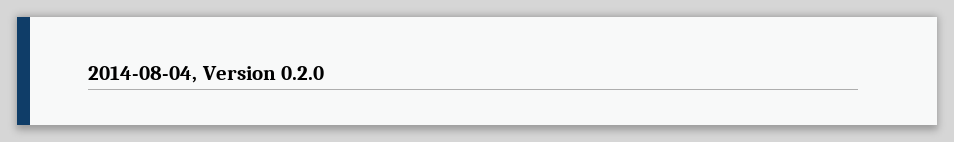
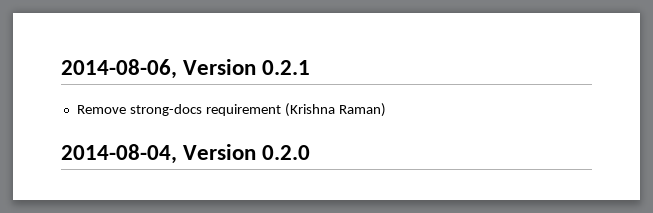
(88, 74) none -> [61,59,311,79] [76,103,386,117] 2014-08-06, Version 0.2.1 // Remove strong-docs requirement (Krishna Raman) //

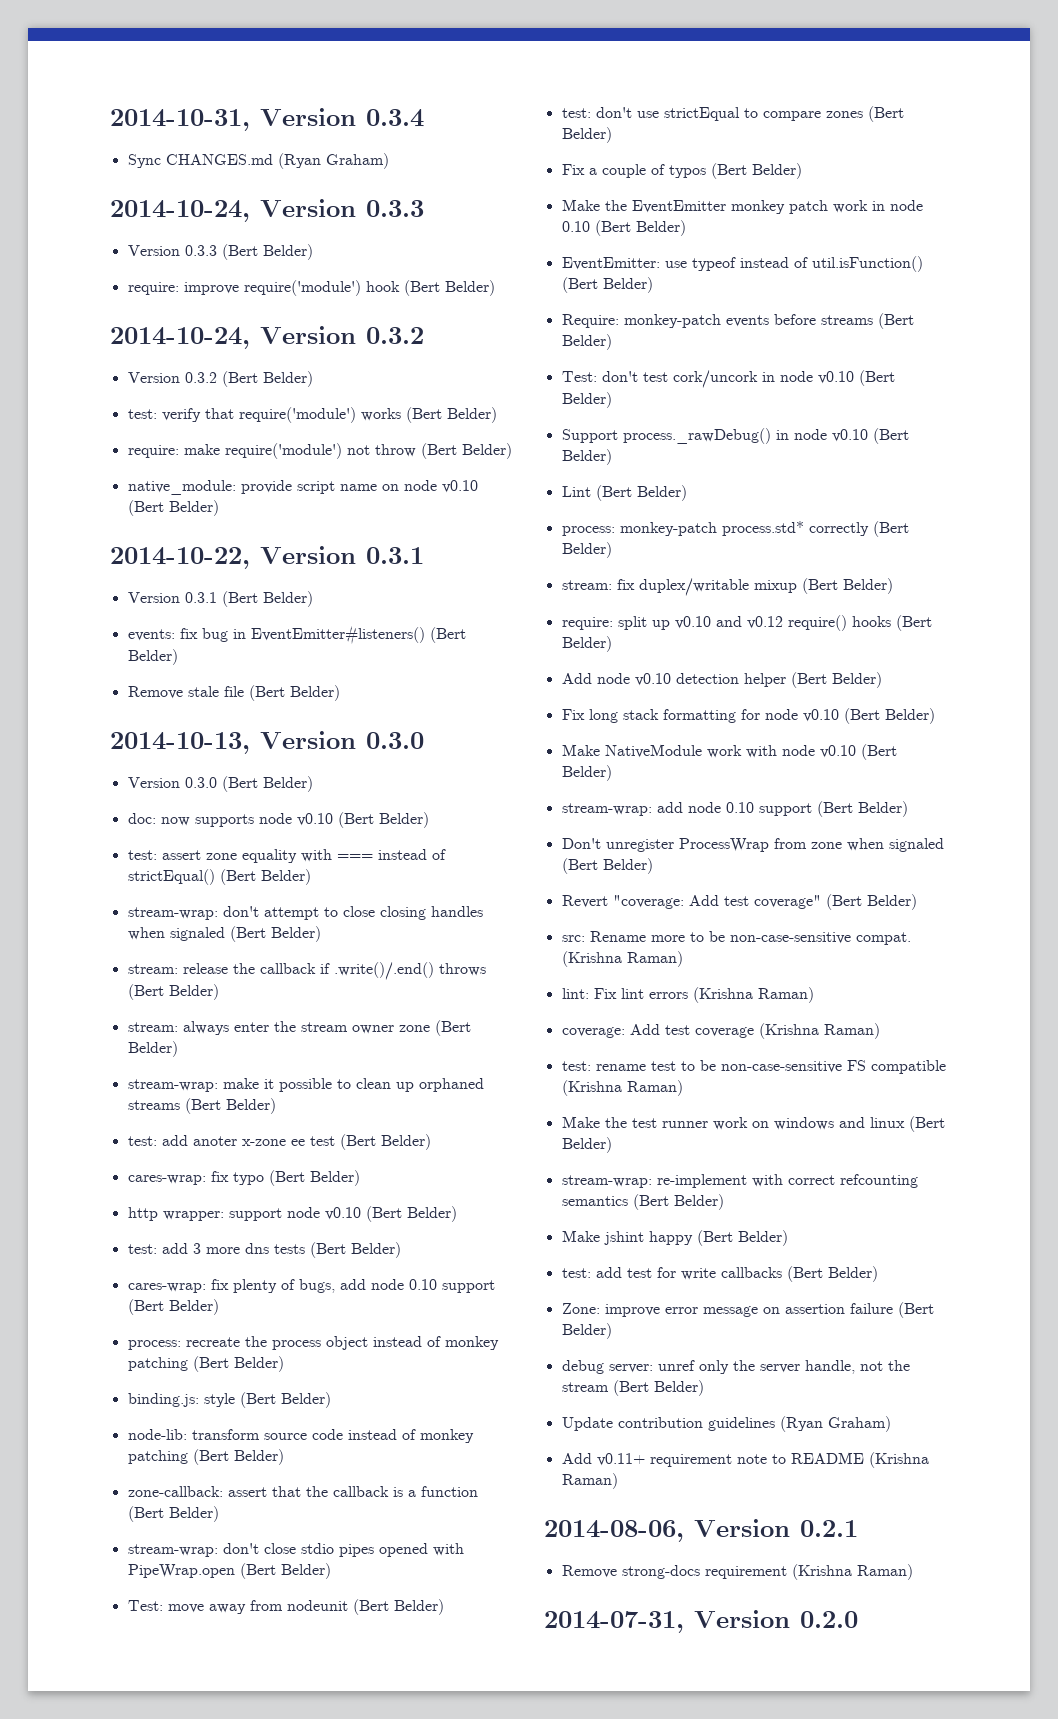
(61, 69) none -> [110,108,424,131] [127,153,389,169] [110,199,424,222] [127,244,313,260] [127,280,495,296] [110,326,424,349] [127,371,313,387] [127,407,497,423] [127,443,512,459] [127,480,478,495] [127,500,219,516] [110,546,424,569] [127,591,313,607] [127,625,466,645] [127,649,178,665] [127,685,340,701] [110,731,424,754] [127,776,313,792] [127,812,429,828] [127,849,446,863] [127,869,311,885] [127,906,483,920] [127,926,321,942] [127,962,486,980] [127,984,219,1000] [127,1020,471,1036] [127,1041,178,1057] [127,1078,484,1092] [127,1098,276,1114] [127,1134,431,1150] [127,1170,360,1186] [127,1206,457,1222] [127,1242,401,1258] [127,1279,495,1293] [127,1299,219,1315] [127,1336,499,1350] [127,1356,284,1372] [127,1392,331,1408] [127,1429,474,1443] [127,1449,284,1465] [127,1486,478,1497] [127,1506,219,1522] [127,1543,464,1557] [127,1563,331,1579] [127,1599,444,1615] [561,106,904,122] [561,127,612,143] [561,163,802,179] [561,199,923,214] [561,220,686,236] [561,256,923,272] [561,277,653,293] [561,313,914,329] [561,334,612,350] [561,370,895,388] [561,392,612,408] [561,428,909,444] [561,449,612,465] [561,485,687,501] [561,521,909,537] [561,542,612,558] [561,578,893,596] [561,615,932,631] [561,636,612,652] [561,672,882,688] [561,708,935,724] [561,744,897,760] [561,765,612,781] [561,801,908,817] [561,838,944,852] [561,858,653,874] [561,894,917,910] [561,931,911,945] [561,951,683,967] [561,987,814,1003] [561,1023,880,1039] [561,1060,946,1074] [561,1080,683,1096] [561,1116,945,1132] [561,1137,612,1153] [561,1174,918,1188] [561,1194,724,1210] [561,1230,788,1246] [561,1266,878,1282] [561,1302,934,1318] [561,1323,612,1339] [561,1360,910,1374] [561,1380,704,1396] [561,1416,891,1432] [561,1452,929,1468] [561,1473,618,1489] 2014-10-31, Version 0.3.4 // Sync CHANGES.md (Ryan Graham) // 2014-10-24, Version 0.3.3 // Version 0.3.3 (Bert Belder) // require: improve require('module') hook (Bert Belder) // 2014-10-24, Version 0.3.2 // Version 0.3.2 (Bert Belder) // test: verify that require('module') works (Bert Belder) // require: make require('module') not throw (Bert Belder) // native_module: provide script name on node v0.10 (Bert Belder) // 2014-10-22, Version 0.3.1 // Version 0.3.1 (Bert Belder) // events: fix bug in EventEmitter#listeners() (Bert Belder) // Remove stale file (Bert Belder) // 2014-10-13, Version 0.3.0 // Version 0.3.0 (Bert Belder) // doc: now supports node v0.10 (Bert Belder) // test: assert zone equality with === instead of strictEqual() (Bert Belder) // stream-wrap: don't attempt to close closing handles when signaled (Bert Belder) // stream: release the callback if .write()/.end() throws (Bert Belder) // stream: always enter the stream owner zone (Bert Belder) // stream-wrap: make it possible to clean up orphaned streams (Bert Belder) // test: add anoter x-zone ee test (Bert Belder) // cares-wrap: fix typo (Bert Belder) // http wrapper: support node v0.10 (Bert Belder) // test: add 3 more dns tests (Bert Belder) // cares-wrap: fix plenty of bugs, add node 0.10 support (Bert Belder) // process: recreate the process object instead of monkey patching (Bert Belder) // binding.js: style (Bert Belder) // node-lib: transform source code instead of monkey patching (Bert Belder) // zone-callback: assert that the callback is a function (Bert Belder) // stream-wrap: don't close stdio pipes opened with PipeWrap.open (Bert Belder) // Test: move away from nodeunit (Bert Belder) // test: don't use strictEqual to compare zones (Bert Belder) // Fix a couple of typos (Bert Belder) // Make the EventEmitter monkey patch work in node 0.10 (Bert Belder) // EventEmitter: use typeof instead of util.isFunction() (Bert Belder) // Require: monkey-patch events before streams (Bert Belder) // Test: don't test cork/uncork in node v0.10 (Bert Belder) // Support process._rawDebug() in node v0.10 (Bert Belder) // Lint (Bert Belder) // process: monkey-patch process.std* correctly (Bert Belder) // stream: fix duplex/writable mixup (Bert Belder) // require: split up v0.10 and v0.12 require() hooks (Bert Belder) // Add node v0.10 detection helper (Bert Belder) // Fix long stack formatting for node v0.10 (Bert Belder) // Make NativeModule work with node v0.10 (Bert Belder) // stream-wrap: add node 0.10 support (Bert Belder) // Don't unregister ProcessWrap from zone when signaled (Bert Belder) // Revert "coverage: Add test coverage" (Bert Belder) // src: Rename more to be non-case-sensitive compat. (Krishna Raman) // lint: Fix lint errors (Krishna Raman) // coverage: Add test coverage (Krishna Raman) // test: rename test to be non-case-sensitive FS compatible (Krishna Raman) // Make the test runner work on windows and linux (Bert Belder) // stream-wrap: re-implement with correct refcounting semantics (Bert Belder) // Make jshint happy (Bert Belder) // test: add test for write callbacks (Bert Belder) // Zone: improve error message on assertion failure (Bert Belder) // debug server: unref only the server handle, not the stream (Bert Belder) // Update contribution guidelines (Ryan Graham) // Add v0.11+ requirement note to README (Krishna Raman) //
[61,144,177,164] 2014-08-04, -> [544,1611,684,1633] 2014-07-31,

